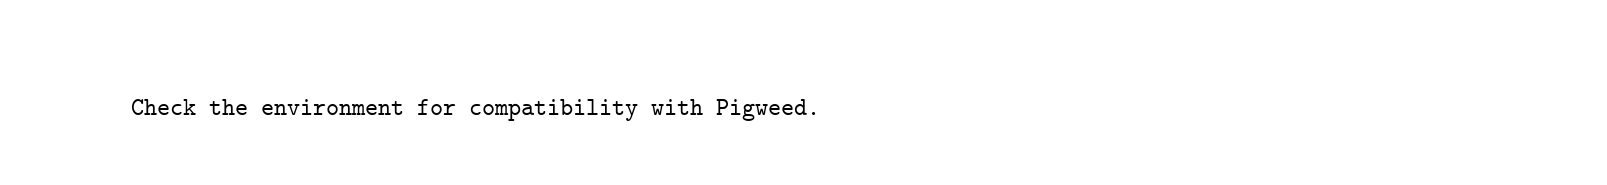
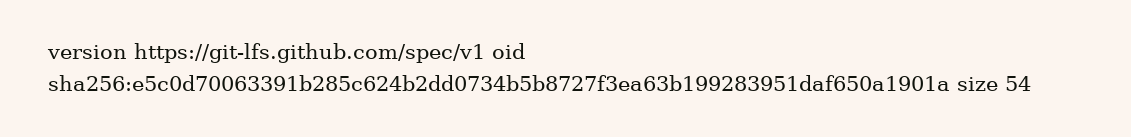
[131,99,820,121] Check the environment for compatibility with Pigweed. -> [47,43,525,63] [48,75,1031,91] version https://git-lfs.github.com/spec/v1 oid sha256:e5c0d70063391b285c624b2dd0734b5b8727f3ea63b199283951daf650a1901a size 54

